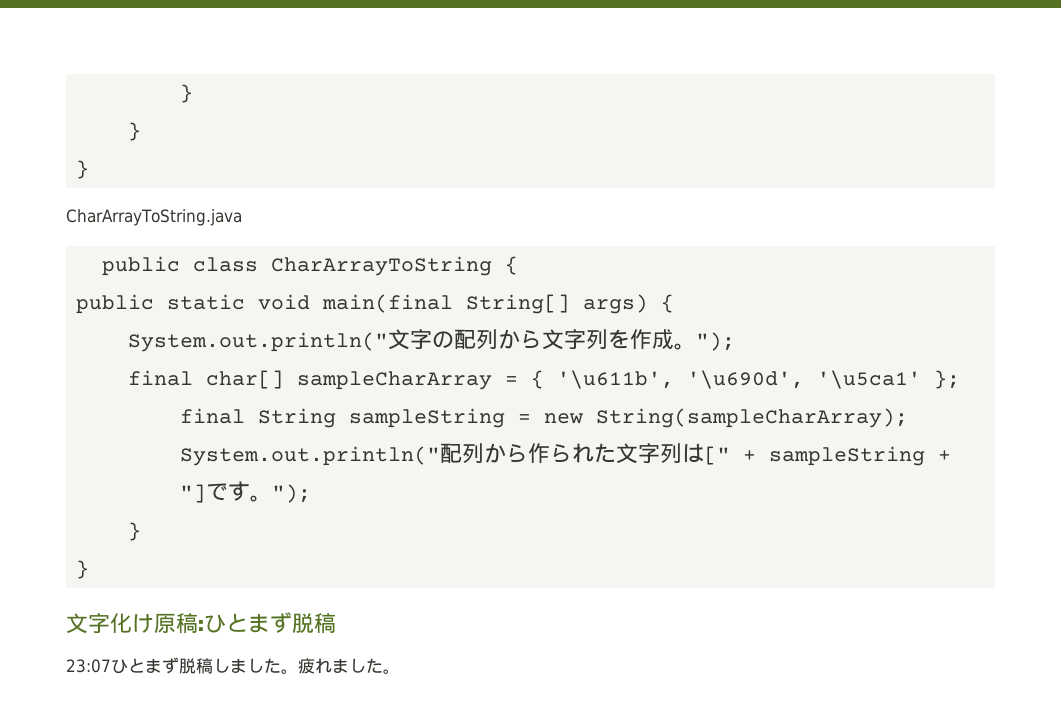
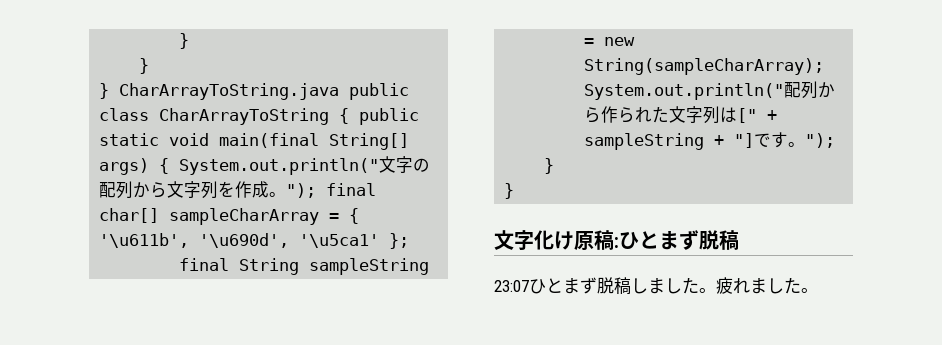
(90, 169) // -> (110, 91) none
(242, 217) // -> (340, 91) none
(519, 265) // -> (350, 116) none
(675, 303) // -> (170, 166) none
(736, 341) // -> (317, 190) none

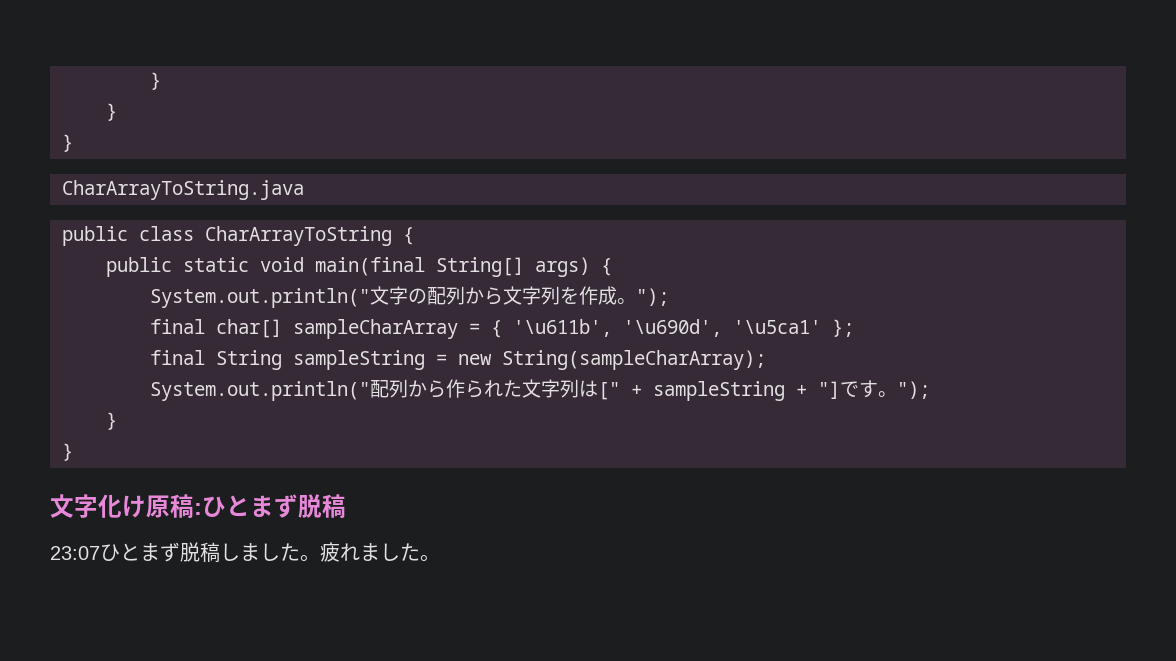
(110, 91) none -> (73, 143) //
(340, 91) none -> (304, 190) //
(350, 116) none -> (414, 236) //
(170, 166) none -> (612, 267) //
(317, 190) none -> (669, 297) //

